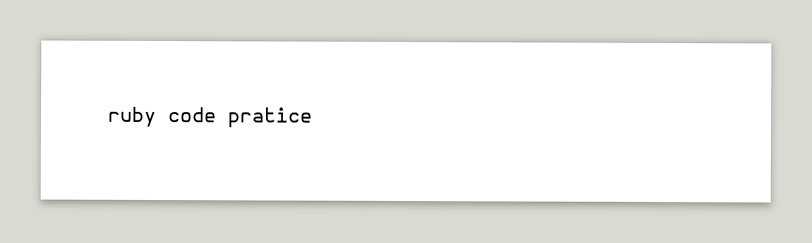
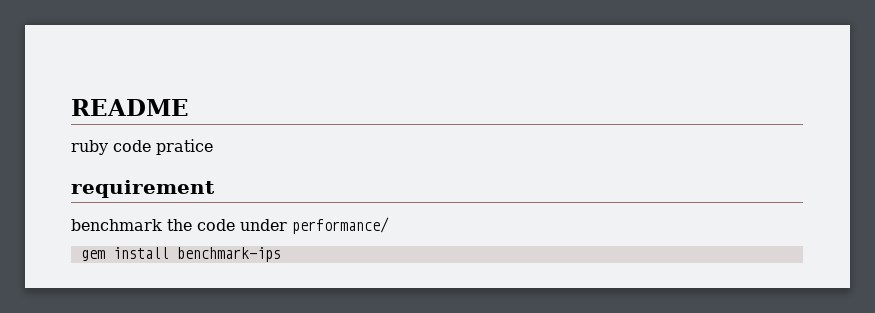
(107, 116) none -> [71,99,189,116] README //
(313, 117) none -> [71,180,215,198] [71,217,389,234] [80,247,281,262] // requirement // benchmark the code under performance/ // gem install benchmark-ips

